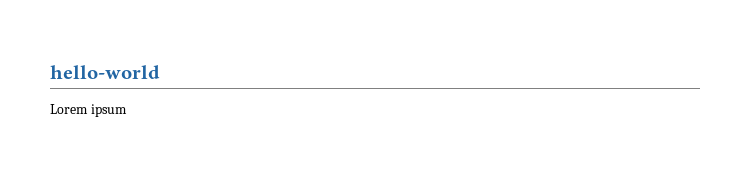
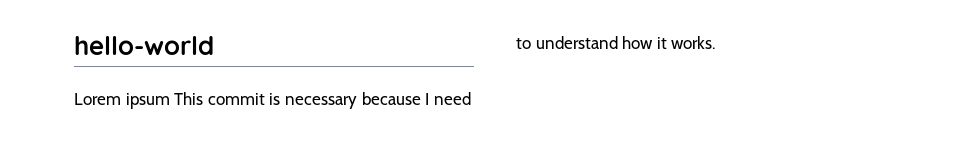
(127, 110) none -> [174,92,471,109] [516,36,716,49] This commit is necessary because I need to understand how it works.

